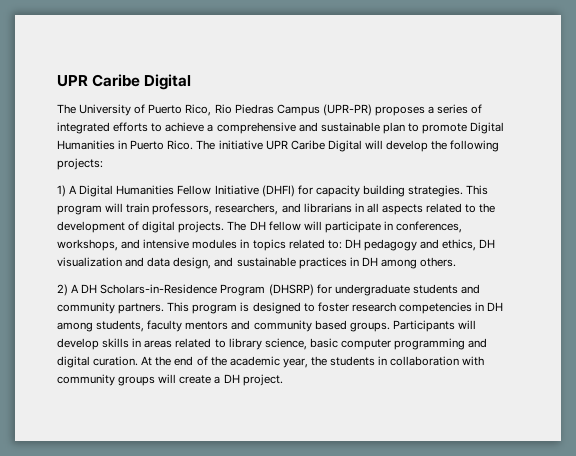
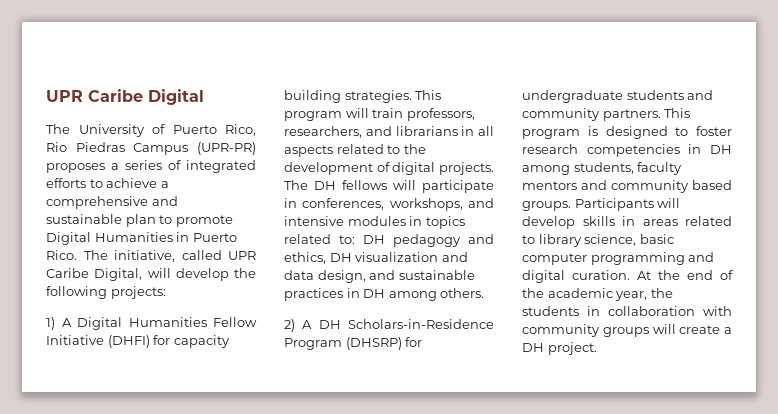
[218,140,362,152] initiative UPR Caribe Digital -> [113,250,256,262] [46,268,143,281] initiative, called UPR Caribe Digital,
[268,221,301,231] fellow -> [342,180,387,190] fellows

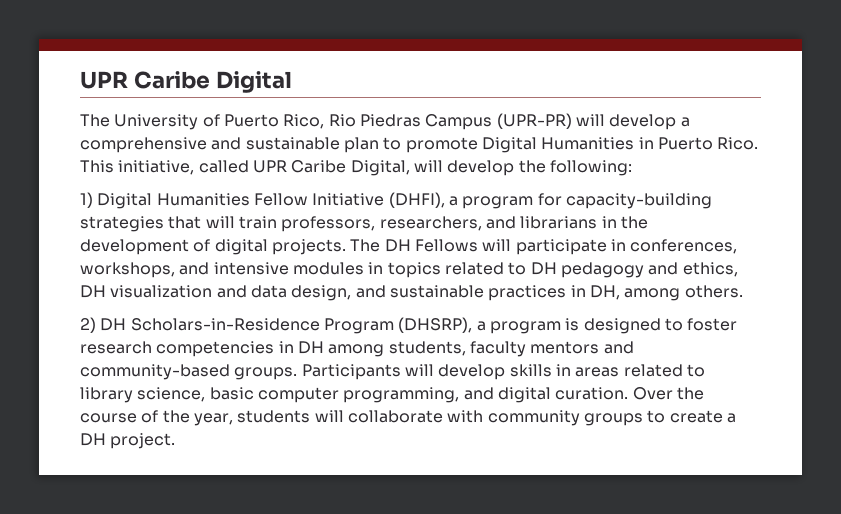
[46,160,256,173] [46,178,158,188] proposes a series of integrated efforts to achieve -> [575,114,677,130] will develop
[83,250,108,260] The -> [80,160,114,173] This
[46,286,166,299] following projects: -> [549,160,632,176] following:
[61,318,72,327] A -> (93, 200) none
[107,335,230,348] [284,90,442,103] [284,111,342,121] (DHFI) for capacity building strategies. This program -> [388,192,712,209] [80,216,202,232] (DHFI), a program for capacity-building strategies that
[478,126,494,136] [284,144,401,157] all aspects related to -> (617, 222) none
[342,180,387,190] fellows -> [414,239,478,252] Fellows
[339,235,355,244] to: -> [508,262,527,275] to
[363,289,386,298] DH -> [589,285,620,300] DH,
[302,320,313,329] A -> (96, 325) none
[345,337,423,350] [522,90,714,103] [522,108,691,121] (DHSRP) for undergraduate students and community partners. This -> [398,317,486,333] (DHSRP), a
[611,180,732,193] community based -> [80,364,230,380] community-based
[590,252,685,265] programming -> [343,387,460,403] programming,
[637,270,733,280] [522,288,673,301] [522,306,695,316] At the end of the academic year, the students in collaboration -> [632,387,704,400] [80,410,443,426] Over the course of the year, students will collaborate
[652,324,676,334] will -> [647,410,666,423] to

